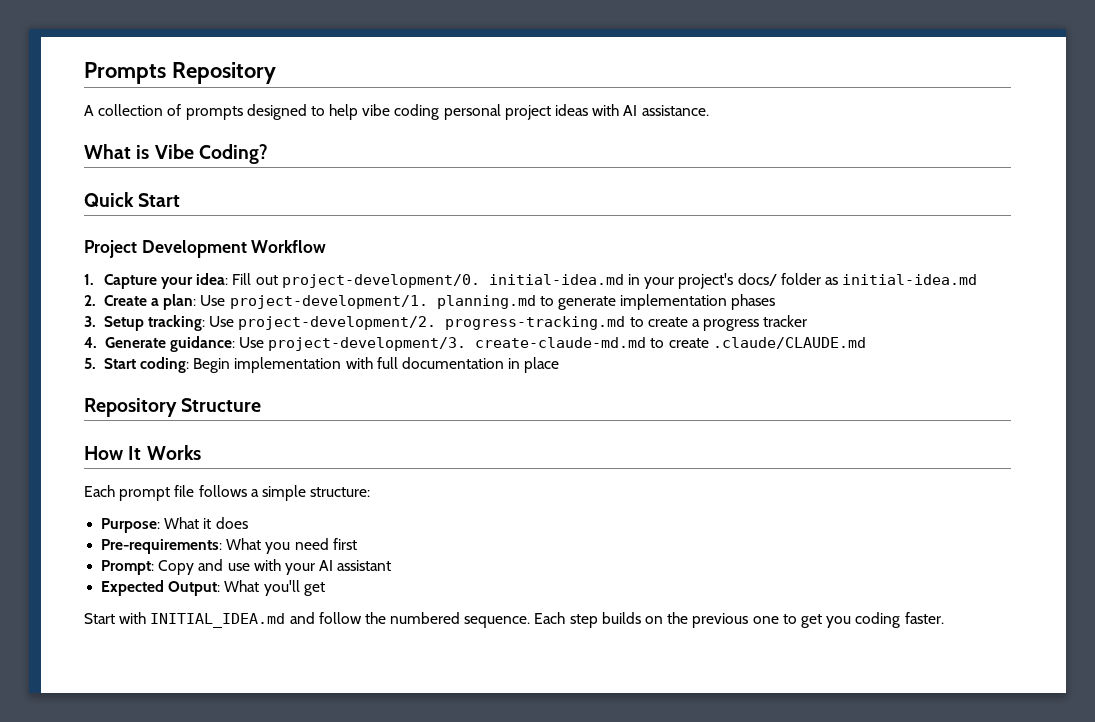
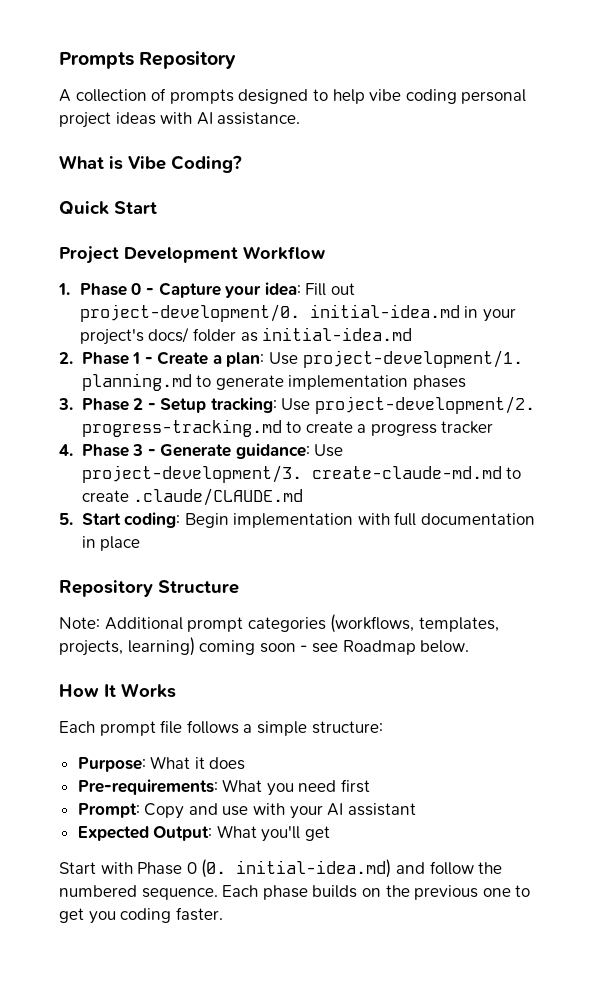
(94, 279) none -> [79,283,155,296] Phase 0 -
(96, 300) none -> [81,352,153,365] Phase 1 -
(96, 321) none -> [81,398,156,411] Phase 2 -
(97, 342) none -> [81,444,156,457] Phase 3 -
(262, 405) none -> [59,614,499,633] [59,637,470,656] // Note: Additional prompt categories (workflows, templates, projects, learning) coming soon - see Roadmap below.
[150,613,286,628] INITIAL_IDEA.md -> [137,859,392,878] Phase 0 (0. initial-idea.md)
[569,614,598,628] step -> [262,885,308,900] phase

